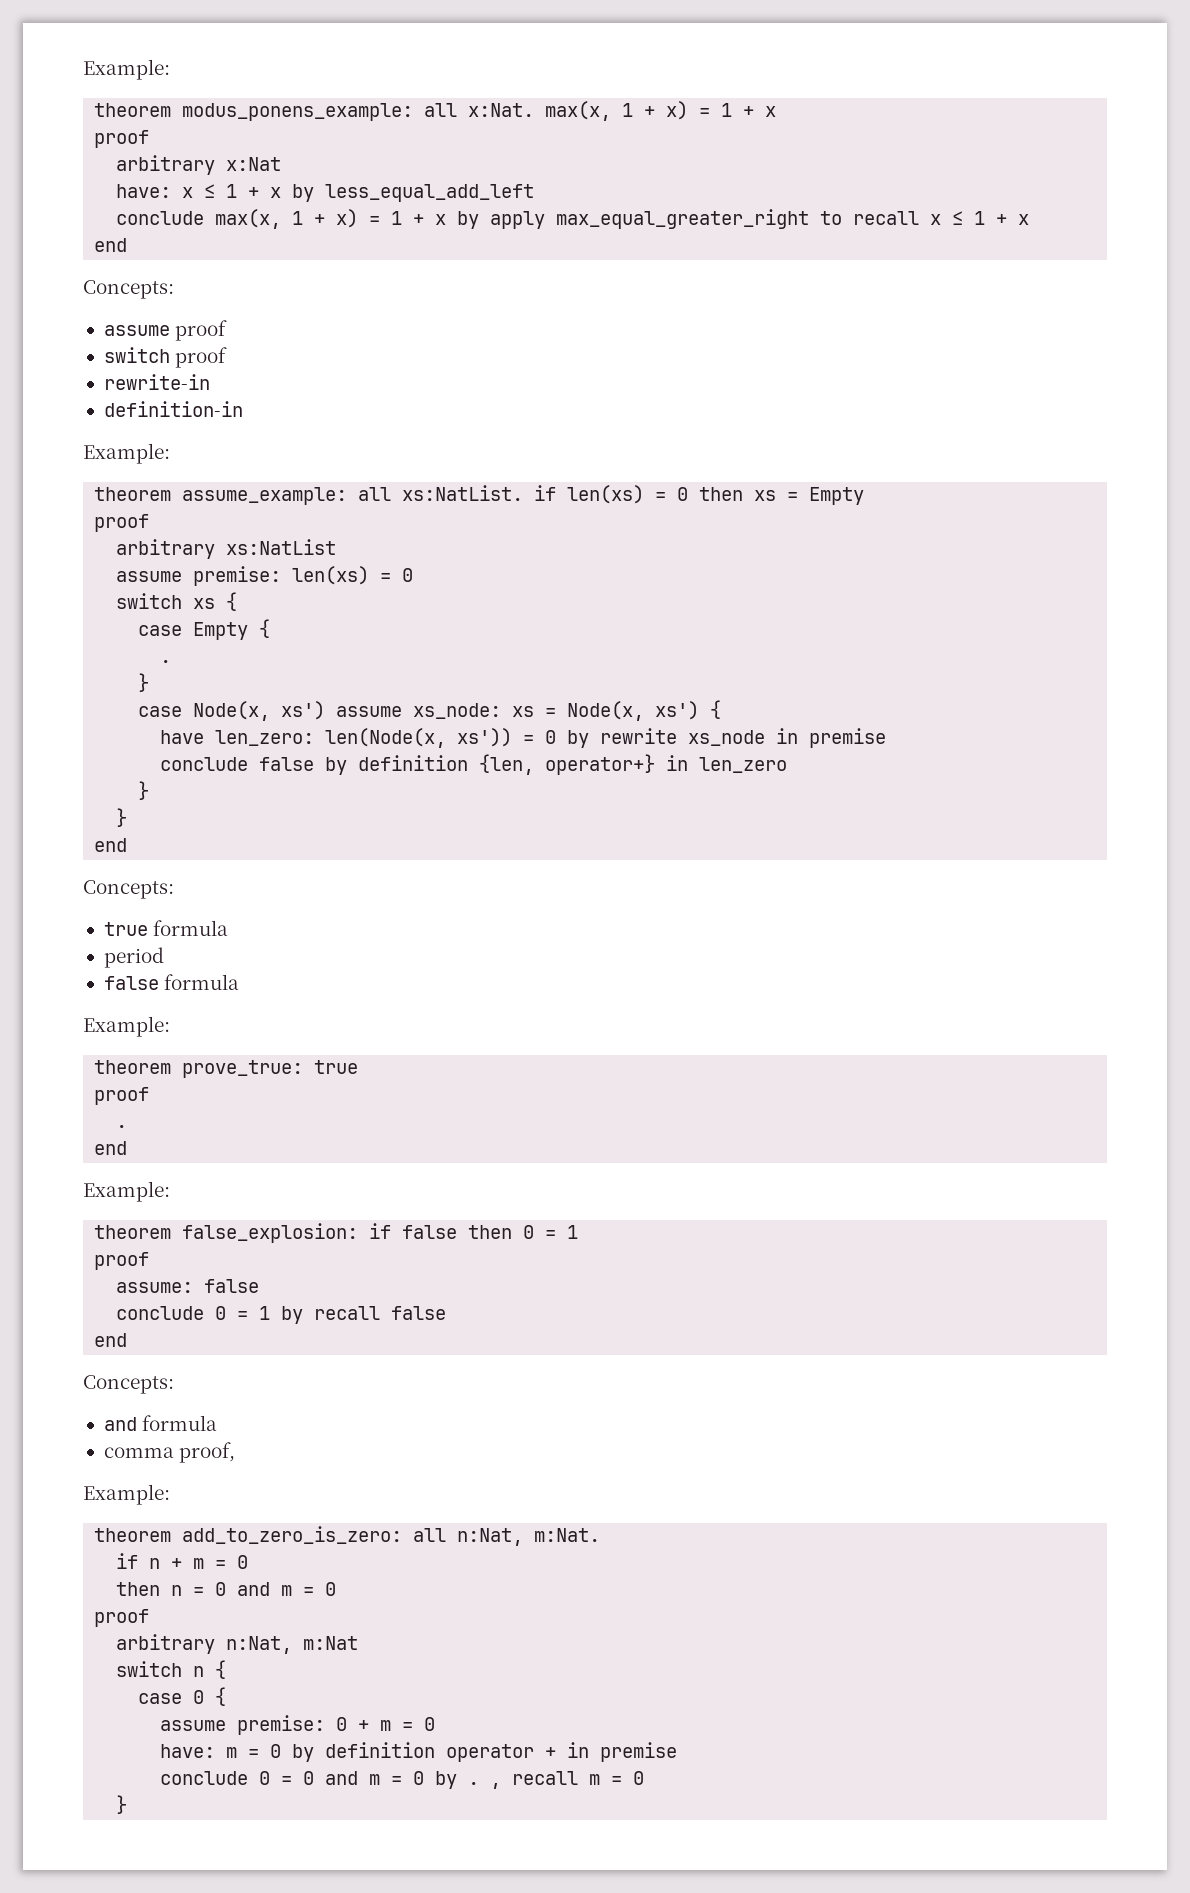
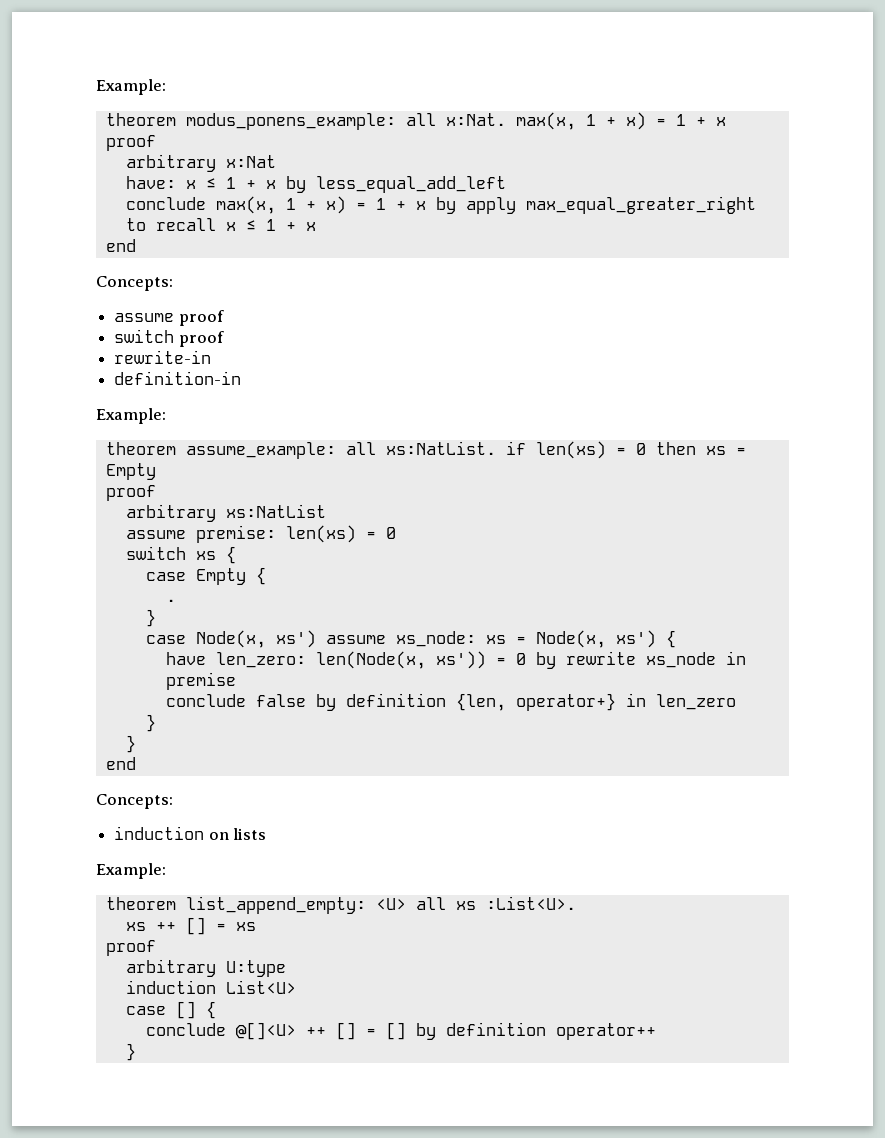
[103,920,229,936] [103,947,164,968] [103,974,240,990] [83,1016,170,1037] [94,1060,359,1078] [94,1087,150,1105] [116,1125,128,1128] [94,1141,128,1155] [83,1181,170,1202] [94,1223,579,1243] [94,1252,150,1270] [116,1279,260,1293] [116,1306,447,1324] [94,1333,128,1347] [83,1375,174,1394] [103,1415,218,1431] [103,1442,236,1463] [83,1484,170,1505] [94,1526,601,1546] [116,1553,249,1569] [116,1582,337,1596] [94,1609,150,1627] [116,1634,359,1654] [116,1660,227,1679] [138,1687,227,1706] [160,1715,436,1735] [160,1742,678,1762] [160,1771,645,1789] true formula // period // false formula // Example: // theorem prove_true: true // proof // . // end // Example: // theorem false_explosion: if false then 0 = 1 // proof // assume: false // conclude 0 = 1 by recall false // end // Concepts: // and formula // comma proof, // Example: // theorem add_to_zero_is_zero: all n:Nat, m:Nat. // if n + m = 0 // then n = 0 and m = 0 // proof // arbitrary n:Nat, m:Nat // switch n { // case 0 { // assume premise: 0 + m = 0 // have: m = 0 by definition operator + in premise // conclude 0 = 0 and m = 0 by . , recall m = 0 -> [114,826,267,840] [96,863,166,879] [105,896,576,914] [125,917,256,935] [105,940,156,956] [125,959,286,977] [125,980,296,994] [125,1001,216,1019] [145,1022,656,1040] induction on lists // Example: // theorem list_append_empty: <U> all xs :List<U>. // xs ++ [] = xs // proof // arbitrary U:type // induction List<U> // case [] { // conclude @[]<U> ++ [] = [] by definition operator++

